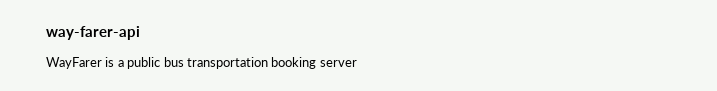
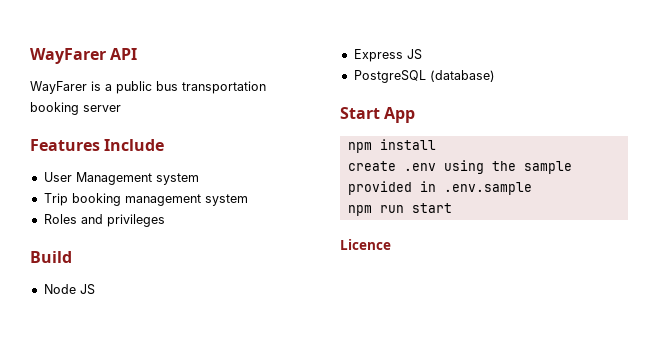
[46,26,140,40] way-farer-api -> [30,48,138,64] WayFarer API
(357, 63) none -> [30,139,165,151] [43,172,199,185] [43,193,248,206] [43,214,165,227] [30,251,72,263] [43,284,95,295] [353,49,422,62] [353,70,495,83] [340,107,416,123] [347,139,436,153] [347,160,572,174] [347,181,532,195] [347,203,452,216] [340,239,391,250] // Features Include // User Management system // Trip booking management system // Roles and privileges // Build // Node JS // Express JS // PostgreSQL (database) // Start App // npm install // create .env using the sample provided in .env.sample // npm run start // Licence

